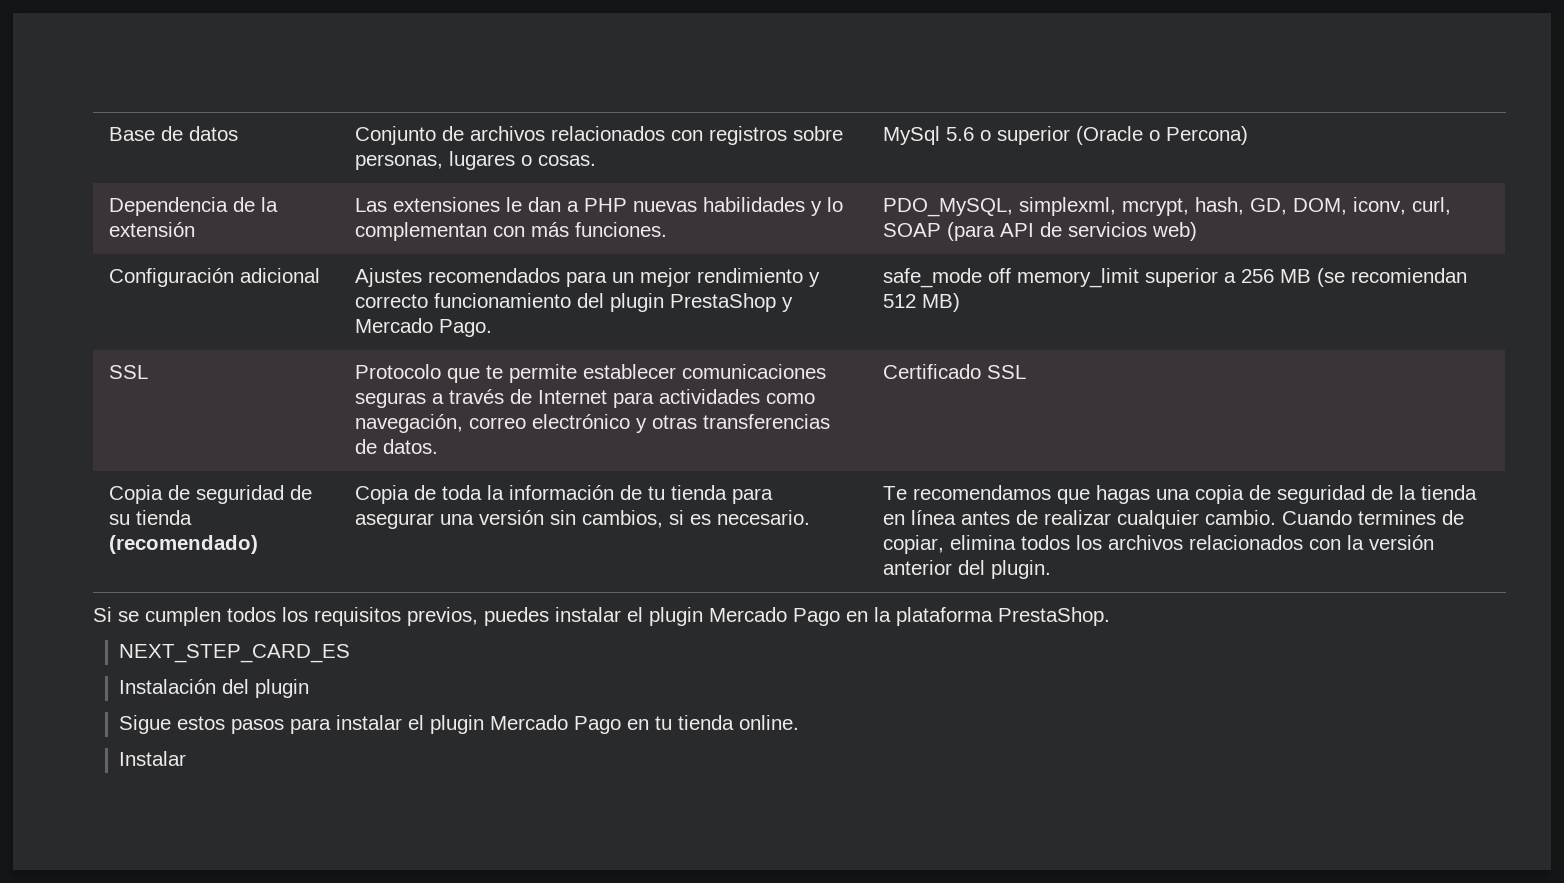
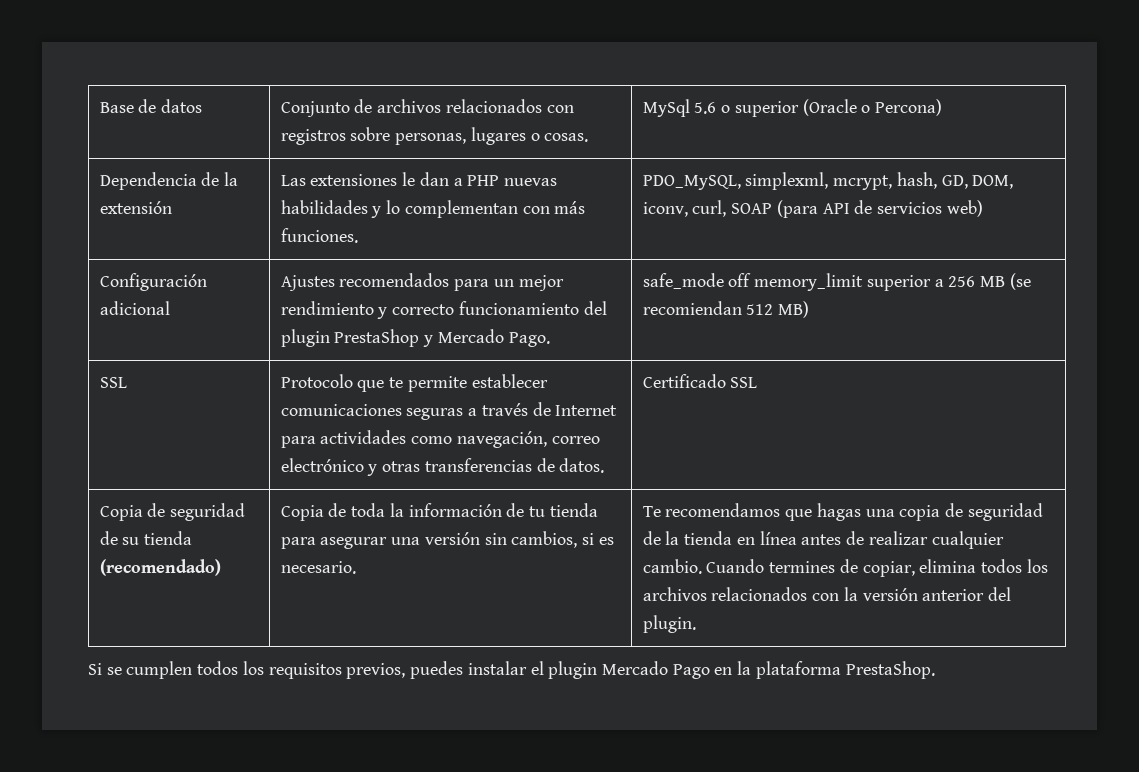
[119,644,351,663] [119,679,310,698] [119,715,800,734] [119,751,187,766] // NEXT_STEP_CARD_ES // Instalación del plugin // Sigue estos pasos para instalar el plugin Mercado Pago en tu tienda online. // Instalar -> (935, 670) none

